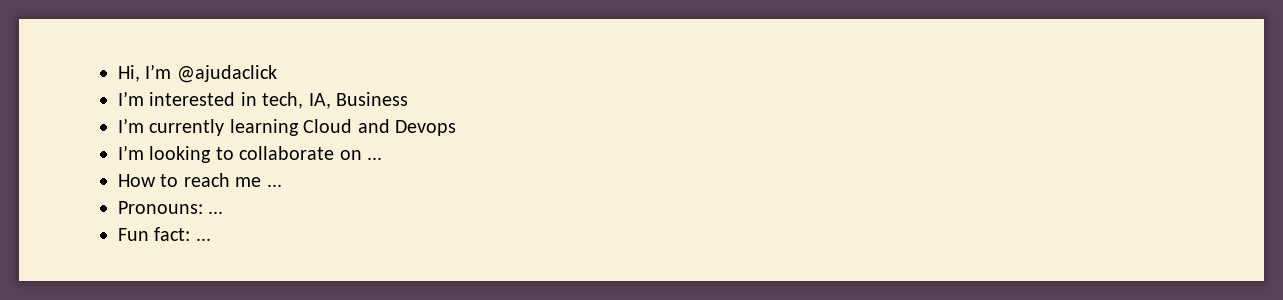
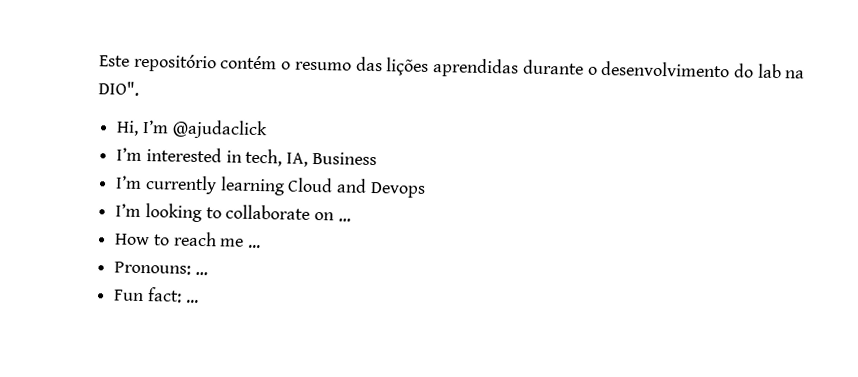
(118, 73) none -> [99,53,806,79] [98,81,139,96] Este repositório contém o resumo das lições aprendidas durante o desenvolvimento do lab na DIO". //

